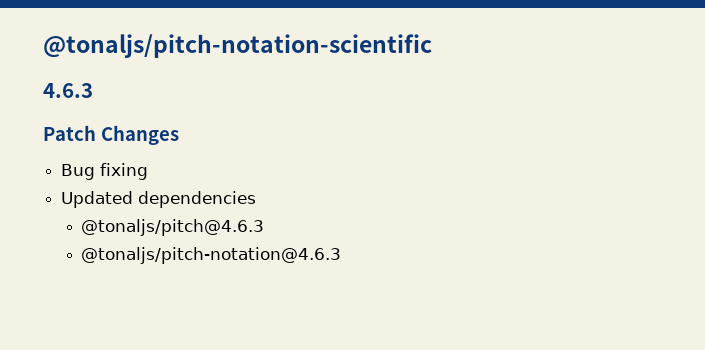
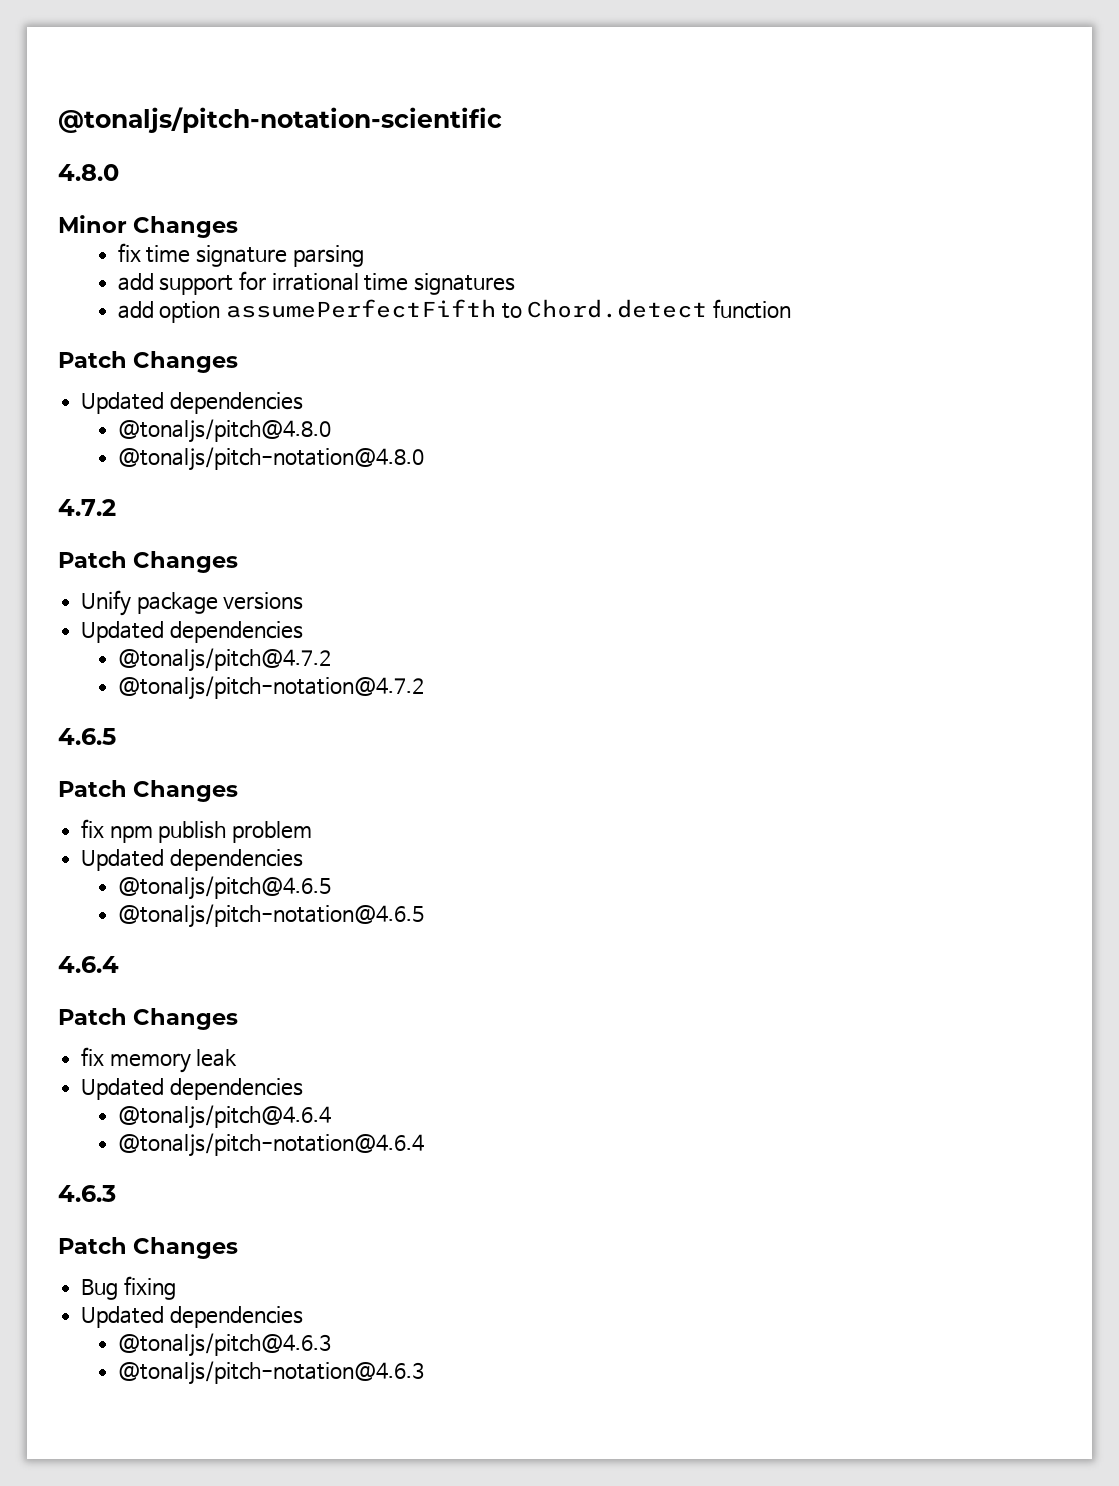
(432, 46) none -> [58,164,119,181] [58,215,239,238] [117,243,364,267] [117,271,516,295] [117,299,792,323] [58,351,239,373] [81,392,303,414] [117,419,331,443] [117,447,424,471] [58,499,116,516] [58,551,239,573] [81,590,304,616] [81,621,303,643] [117,648,331,672] [117,676,424,700] [58,728,116,745] [58,780,239,802] [81,819,313,843] [81,849,303,871] [117,876,331,900] [117,904,424,928] [58,956,119,973] [58,1008,239,1030] [81,1047,238,1073] [81,1078,303,1100] [117,1105,331,1129] [117,1133,424,1157] // 4.8.0 // Minor Changes // fix time signature parsing // add support for irrational time signatures // add option assumePerfectFifth to Chord.detect function // Patch Changes // Updated dependencies // @tonaljs/pitch@4.8.0 // @tonaljs/pitch-notation@4.8.0 // 4.7.2 // Patch Changes // Unify package versions // Updated dependencies // @tonaljs/pitch@4.7.2 // @tonaljs/pitch-notation@4.7.2 // 4.6.5 // Patch Changes // fix npm publish problem // Updated dependencies // @tonaljs/pitch@4.6.5 // @tonaljs/pitch-notation@4.6.5 // 4.6.4 // Patch Changes // fix memory leak // Updated dependencies // @tonaljs/pitch@4.6.4 // @tonaljs/pitch-notation@4.6.4

